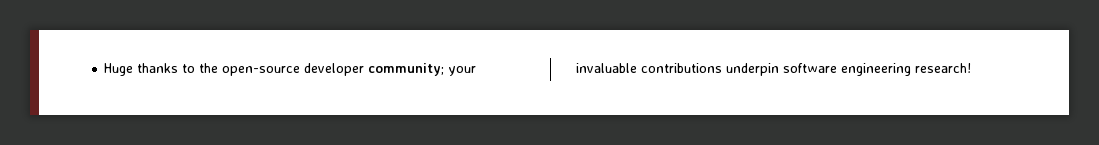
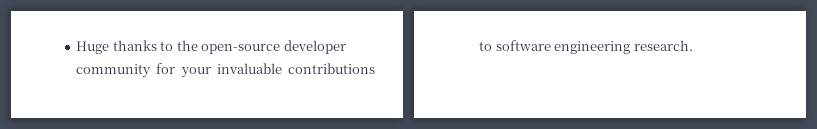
[368,63,445,76] community; -> [76,63,176,78] community for
[726,63,780,76] underpin -> [479,41,493,51] to
[915,63,972,73] research! -> [633,40,693,51] research.

